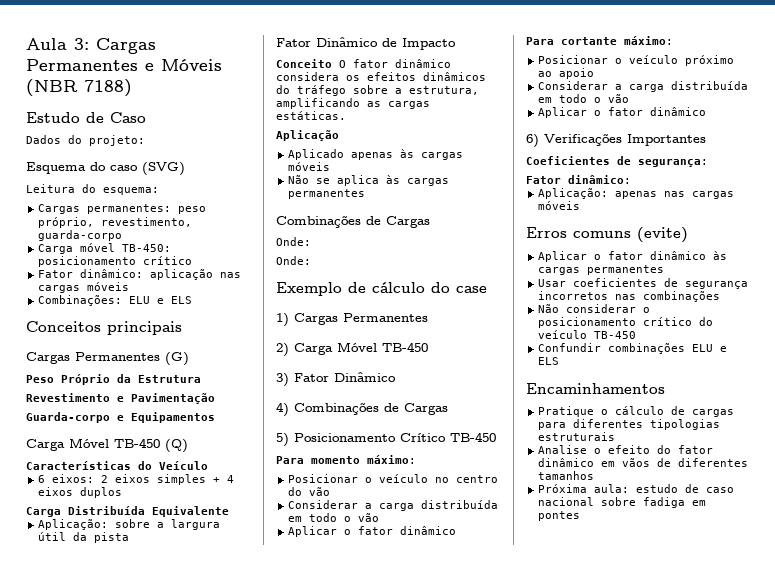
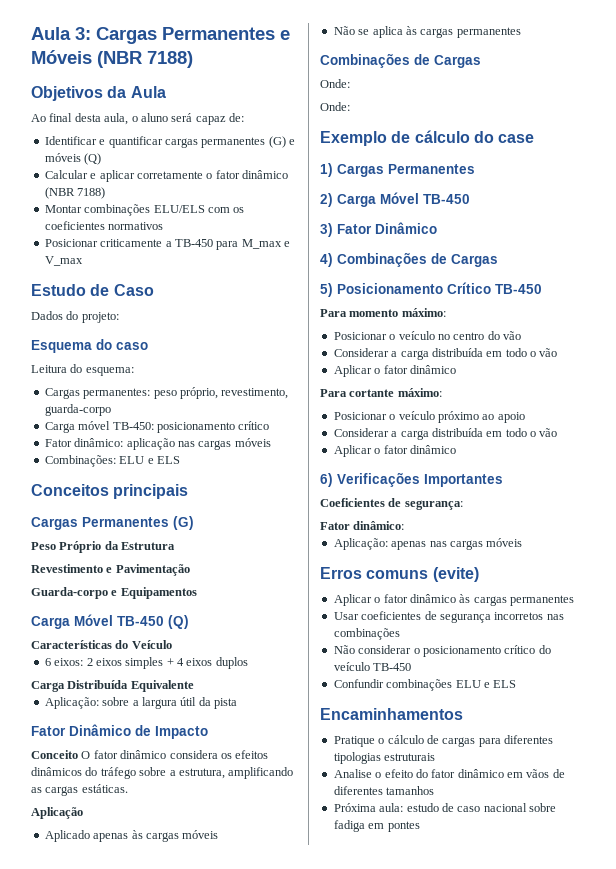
(132, 88) none -> [31,86,166,101] [31,113,244,125] [44,136,295,148] [44,153,102,165] [44,170,288,182] [44,187,106,199] [44,204,245,216] [44,221,164,230] [44,239,290,250] [44,256,83,266] // Objetivos da Aula // Ao final desta aula, o aluno será capaz de: // Identificar e quantificar cargas permanentes (G) e móveis (Q) // Calcular e aplicar corretamente o fator dinâmico (NBR 7188) // Montar combinações ELU/ELS com os coeficientes normativos // Posicionar criticamente a TB-450 para M_max e V_max
[142,162,185,176] (SVG) -> (148, 346) none

